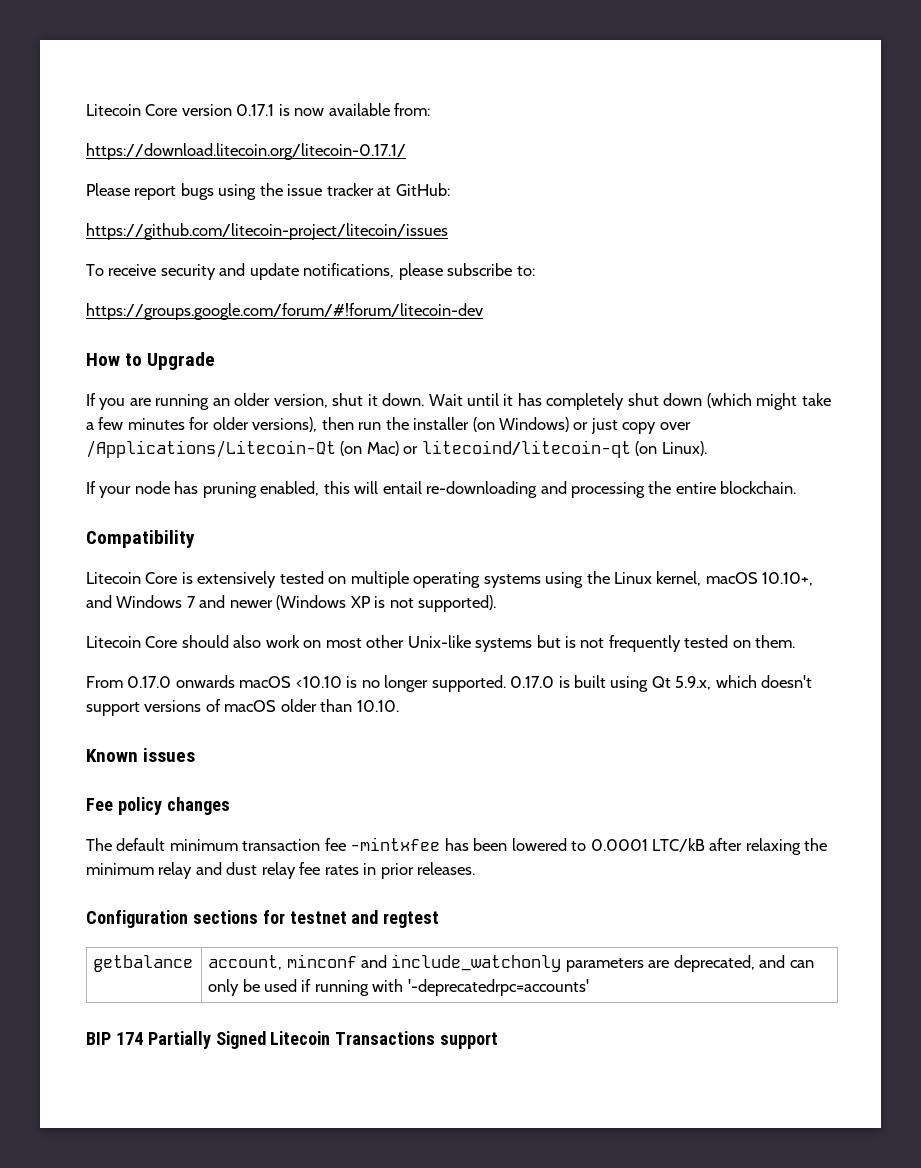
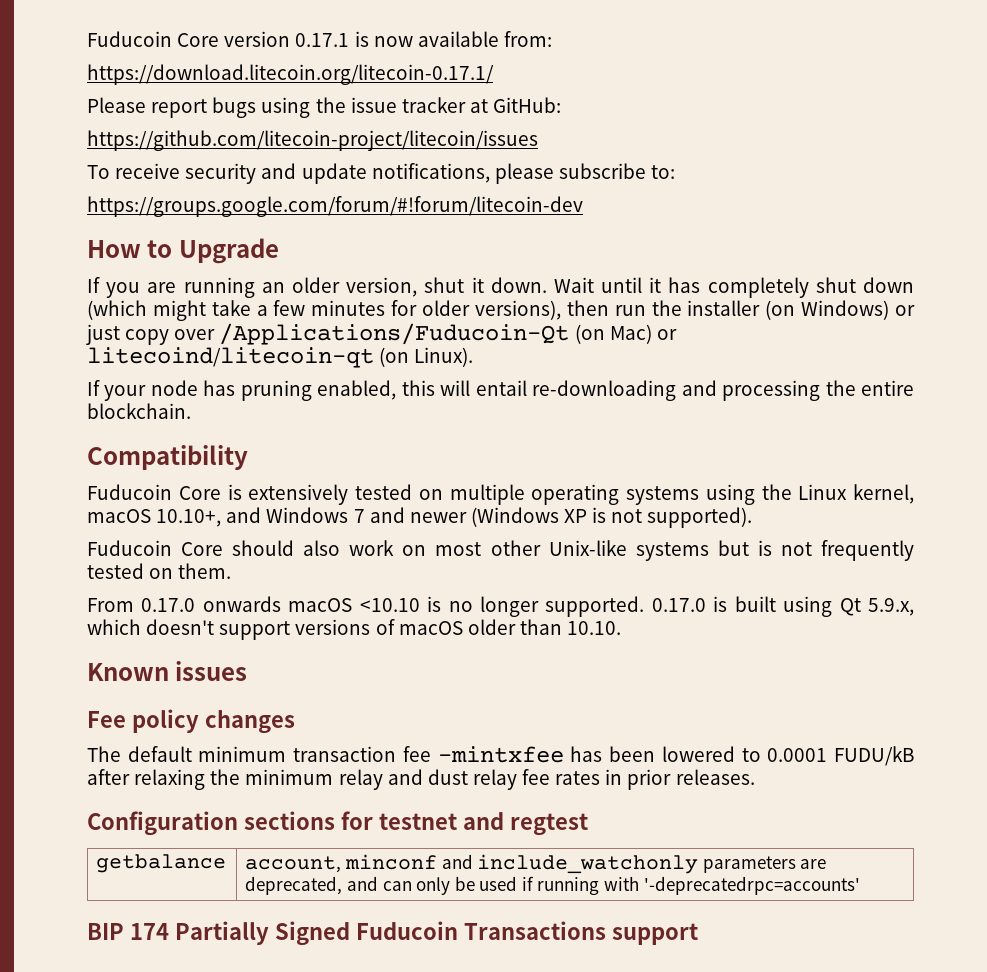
[86,104,141,116] Litecoin -> [87,31,172,47] Fuducoin
[86,440,336,458] /Applications/Litecoin-Qt -> [219,323,570,345] /Applications/Fuducoin-Qt
[86,572,141,584] Litecoin -> [87,484,172,500] Fuducoin
[86,636,141,648] Litecoin -> [87,540,172,556] Fuducoin
[652,838,706,852] LTC/kB -> [834,746,915,766] FUDU/kB
[270,1031,331,1045] Litecoin -> [355,921,458,940] Fuducoin

